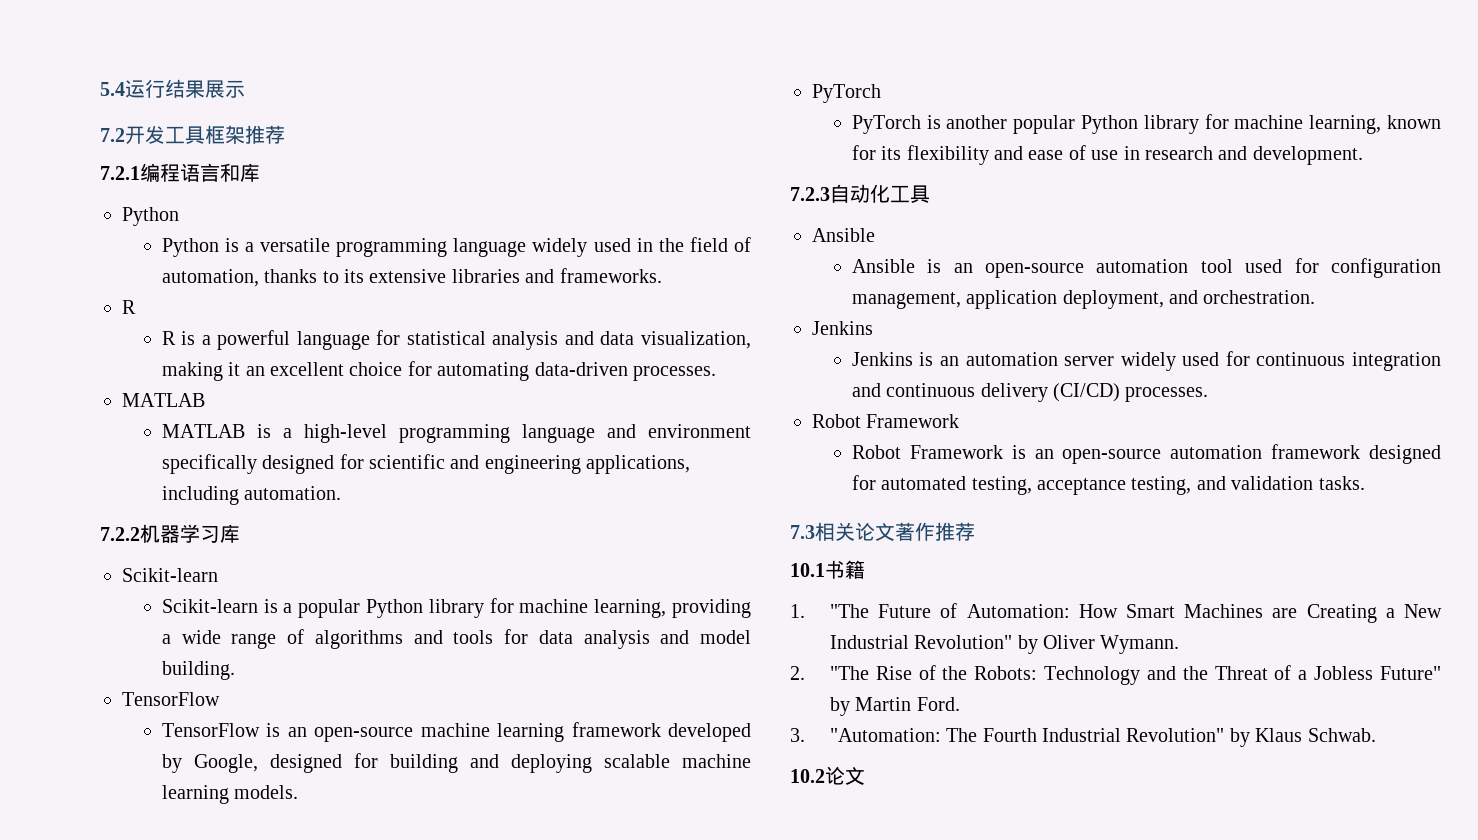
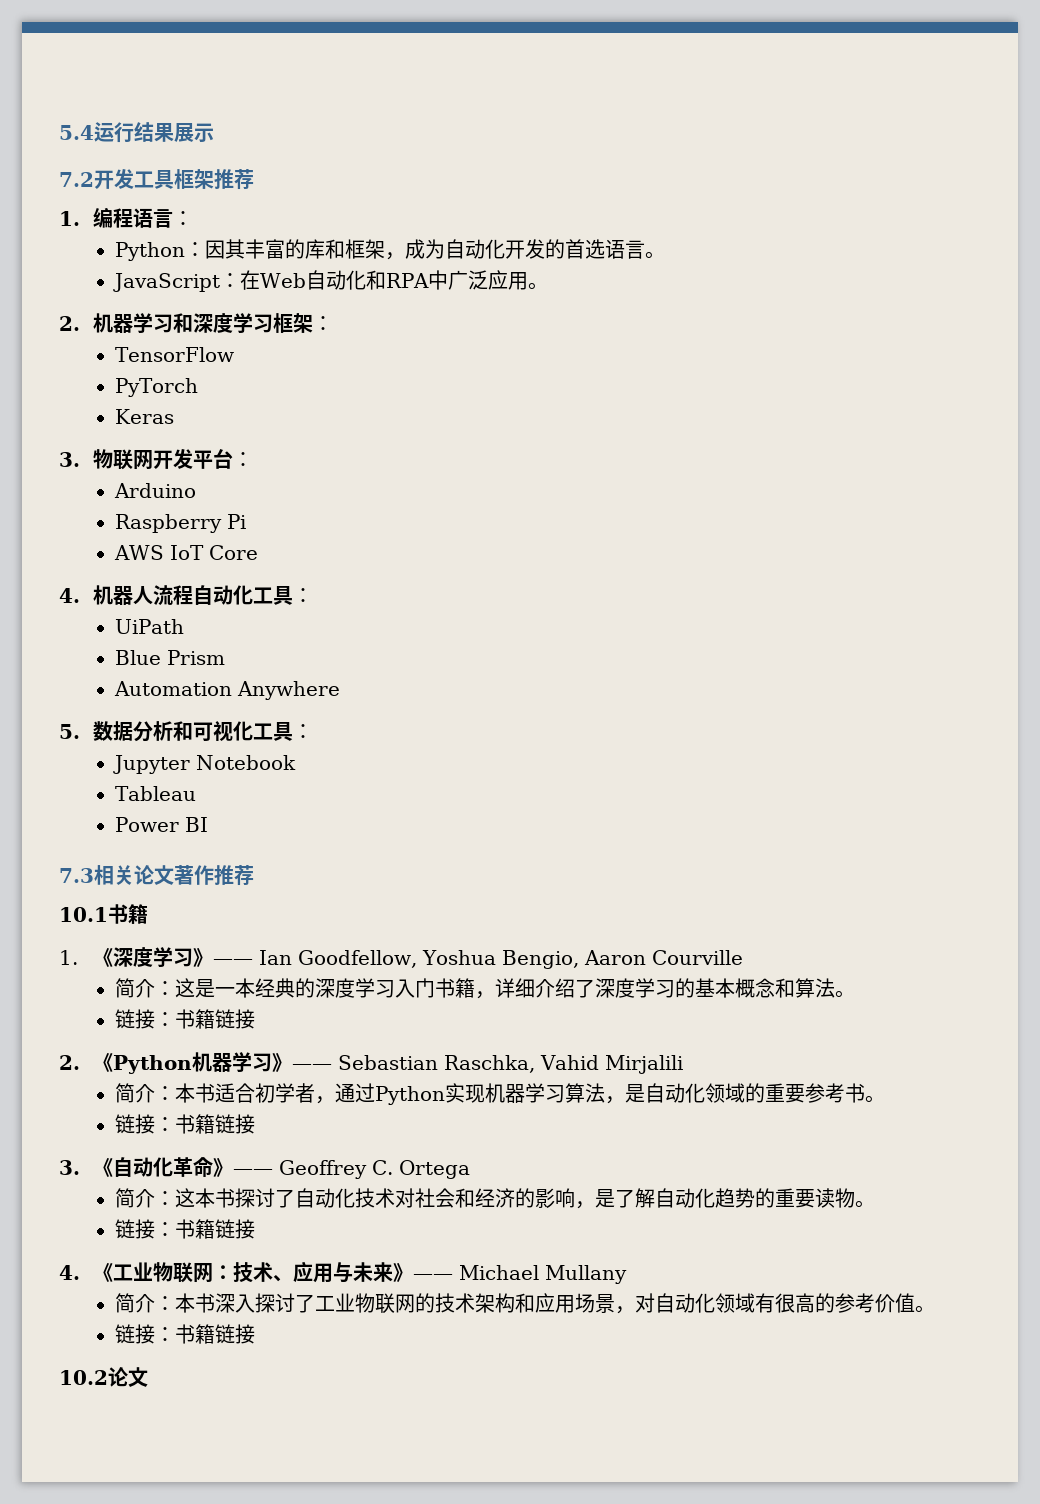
[100,166,140,180] 7.2.1 -> [59,211,80,226] 1.
[220,163,260,182] [122,207,179,226] [161,237,751,257] [161,268,662,287] [122,300,136,314] [161,330,752,350] [161,361,717,381] [122,393,205,407] [161,424,751,443] [161,454,691,474] [161,486,342,505] [100,524,240,543] [122,568,218,582] [161,598,751,618] [161,629,751,649] [161,661,235,680] [122,692,220,706] [161,722,751,742] [161,753,751,773] [161,785,299,804] [812,84,881,103] [851,114,1441,134] [851,145,1363,165] [790,184,930,203] [812,228,875,242] [851,258,1441,278] [851,290,1316,309] [812,321,873,335] [851,351,1441,371] [851,383,1209,402] [812,414,960,428] [851,444,1441,464] [851,475,1365,495] 和库 // Python // Python is a versatile programming language widely used in the field of automation, thanks to its extensive libraries and frameworks. // R // R is a powerful language for statistical analysis and data visualization, making it an excellent choice for automating data-driven processes. // MATLAB // MATLAB is a high-level programming language and environment specifically designed for scientific and engineering applications, including automation. // 7.2.2机器学习库 // Scikit-learn // Scikit-learn is a popular Python library for machine learning, providing a wide range of algorithms and tools for data analysis and model building. // TensorFlow // TensorFlow is an open-source machine learning framework developed by Google, designed for building and deploying scalable machine learning models. // PyTorch // PyTorch is another popular Python library for machine learning, known for its flexibility and ease of use in research and development. // 7.2.3自动化工具 // Ansible // Ansible is an open-source automation tool used for configuration management, application deployment, and orchestration. // Jenkins // Jenkins is an automation server widely used for continuous integration and continuous delivery (CI/CD) processes. // Robot Framework // Robot Framework is an open-source automation framework designed for automated testing, acceptance testing, and validation tasks. -> [173,211,194,226] [115,239,666,261] [113,270,549,292] [59,313,334,333] [115,347,235,362] [115,378,199,397] [115,409,175,424] [59,449,254,470] [114,483,197,498] [115,514,247,533] [114,545,259,560] [59,585,314,606] [115,619,185,634] [115,650,226,665] [114,681,341,700] [59,721,314,742] [113,755,297,774] [115,786,197,801] [115,817,209,832] ： // Python：因其丰富的库和框架，成为自动化开发的首选语言。 // JavaScript：在Web自动化和RPA中广泛应用。 // 2.机器学习和深度学习框架： // TensorFlow // PyTorch // Keras // 3.物联网开发平台： // Arduino // Raspberry Pi // AWS IoT Core // 4.机器人流程自动化工具： // UiPath // Blue Prism // Automation Anywhere // 5.数据分析和可视化工具： // Jupyter Notebook // Tableau // Power BI
[829,603,1442,623] [829,635,1180,654] [790,665,1441,685] [829,697,960,716] [790,728,1376,747] "The Future of Automation: How Smart Machines are Creating a New Industrial Revolution" by Oliver Wymann. // 2. "The Rise of the Robots: Technology and the Threat of a Jobless Future" by Martin Ford. // 3. "Automation: The Fourth Industrial Revolution" by Klaus Schwab. -> [93,947,744,969] [115,978,856,999] [115,1009,256,1029] [59,1052,684,1074] [115,1083,886,1105] [115,1114,256,1134] [59,1157,471,1179] [115,1188,876,1209] [115,1219,256,1239] [59,1261,628,1284] [115,1293,936,1314] [115,1324,256,1344] 《深度学习》—— Ian Goodfellow, Yoshua Bengio, Aaron Courville // 简介：这是一本经典的深度学习入门书籍，详细介绍了深度学习的基本概念和算法。 // 链接：书籍链接 // 2.《Python机器学习》—— Sebastian Raschka, Vahid Mirjalili // 简介：本书适合初学者，通过Python实现机器学习算法，是自动化领域的重要参考书。 // 链接：书籍链接 // 3.《自动化革命》—— Geoffrey C. Ortega // 简介：这本书探讨了自动化技术对社会和经济的影响，是了解自动化趋势的重要读物。 // 链接：书籍链接 // 4.《工业物联网：技术、应用与未来》—— Michael Mullany // 简介：本书深入探讨了工业物联网的技术架构和应用场景，对自动化领域有很高的参考价值。 // 链接：书籍链接

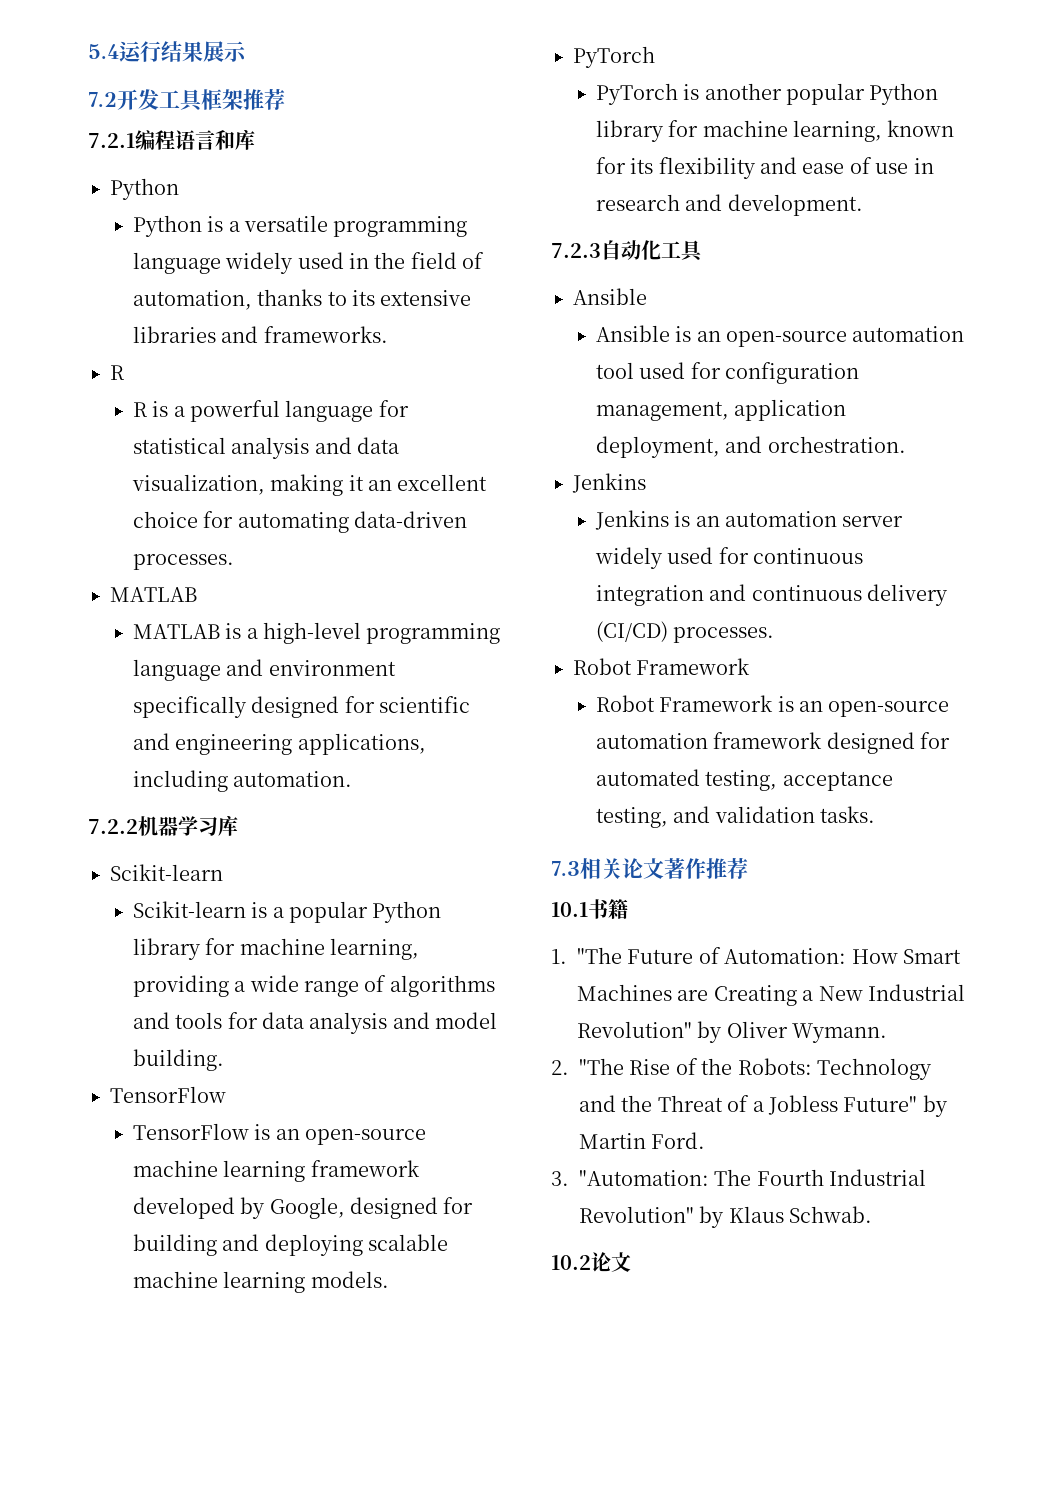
[59,211,80,226] 1. -> [88,133,135,148] 7.2.1
[173,211,194,226] [115,239,666,261] [113,270,549,292] [59,313,334,333] [115,347,235,362] [115,378,199,397] [115,409,175,424] [59,449,254,470] [114,483,197,498] [115,514,247,533] [114,545,259,560] [59,585,314,606] [115,619,185,634] [115,650,226,665] [114,681,341,700] [59,721,314,742] [113,755,297,774] [115,786,197,801] [115,817,209,832] ： // Python：因其丰富的库和框架，成为自动化开发的首选语言。 // JavaScript：在Web自动化和RPA中广泛应用。 // 2.机器学习和深度学习框架： // TensorFlow // PyTorch // Keras // 3.物联网开发平台： // Arduino // Raspberry Pi // AWS IoT Core // 4.机器人流程自动化工具： // UiPath // Blue Prism // Automation Anywhere // 5.数据分析和可视化工具： // Jupyter Notebook // Tableau // Power BI -> [215,129,255,150] [110,178,179,200] [132,215,468,237] [132,252,485,274] [132,289,472,310] [132,326,388,343] [110,365,124,380] [132,400,409,422] [132,437,400,459] [131,474,488,496] [132,511,468,533] [132,553,234,570] [110,587,197,602] [132,622,501,644] [132,659,396,681] [132,696,471,718] [132,733,426,755] [132,770,353,792] [88,815,238,836] [110,864,223,881] [132,901,442,923] [132,938,420,960] [132,975,495,997] [132,1012,498,1034] [132,1049,224,1071] [110,1086,226,1103] [132,1123,427,1145] [132,1160,420,1182] [132,1197,474,1219] [132,1234,449,1256] [132,1271,389,1293] [573,46,655,68] [595,83,939,105] [595,120,955,142] [595,157,934,179] [595,194,863,216] [551,240,704,262] [573,288,647,305] [595,325,965,347] [595,362,860,384] [595,399,847,421] [595,436,906,458] [572,473,646,493] [594,510,904,530] [594,547,864,569] [595,584,949,606] [595,621,775,643] [573,658,751,675] [595,695,950,717] [595,732,951,754] [595,769,893,791] [595,806,876,828] 和库 // Python // Python is a versatile programming language widely used in the field of automation, thanks to its extensive libraries and frameworks. // R // R is a powerful language for statistical analysis and data visualization, making it an excellent choice for automating data-driven processes. // MATLAB // MATLAB is a high-level programming language and environment specifically designed for scientific and engineering applications, including automation. // 7.2.2机器学习库 // Scikit-learn // Scikit-learn is a popular Python library for machine learning, providing a wide range of algorithms and tools for data analysis and model building. // TensorFlow // TensorFlow is an open-source machine learning framework developed by Google, designed for building and deploying scalable machine learning models. // PyTorch // PyTorch is another popular Python library for machine learning, known for its flexibility and ease of use in research and development. // 7.2.3自动化工具 // Ansible // Ansible is an open-source automation tool used for configuration management, application deployment, and orchestration. // Jenkins // Jenkins is an automation server widely used for continuous integration and continuous delivery (CI/CD) processes. // Robot Framework // Robot Framework is an open-source automation framework designed for automated testing, acceptance testing, and validation tasks.
[93,947,744,969] [115,978,856,999] [115,1009,256,1029] [59,1052,684,1074] [115,1083,886,1105] [115,1114,256,1134] [59,1157,471,1179] [115,1188,876,1209] [115,1219,256,1239] [59,1261,628,1284] [115,1293,936,1314] [115,1324,256,1344] 《深度学习》—— Ian Goodfellow, Yoshua Bengio, Aaron Courville // 简介：这是一本经典的深度学习入门书籍，详细介绍了深度学习的基本概念和算法。 // 链接：书籍链接 // 2.《Python机器学习》—— Sebastian Raschka, Vahid Mirjalili // 简介：本书适合初学者，通过Python实现机器学习算法，是自动化领域的重要参考书。 // 链接：书籍链接 // 3.《自动化革命》—— Geoffrey C. Ortega // 简介：这本书探讨了自动化技术对社会和经济的影响，是了解自动化趋势的重要读物。 // 链接：书籍链接 // 4.《工业物联网：技术、应用与未来》—— Michael Mullany // 简介：本书深入探讨了工业物联网的技术架构和应用场景，对自动化领域有很高的参考价值。 // 链接：书籍链接 -> [577,947,961,964] [577,984,965,1006] [577,1021,888,1043] [551,1058,932,1080] [579,1095,948,1117] [579,1132,706,1149] [551,1169,927,1186] [579,1206,873,1228] "The Future of Automation: How Smart Machines are Creating a New Industrial Revolution" by Oliver Wymann. // 2. "The Rise of the Robots: Technology and the Threat of a Jobless Future" by Martin Ford. // 3. "Automation: The Fourth Industrial Revolution" by Klaus Schwab.

